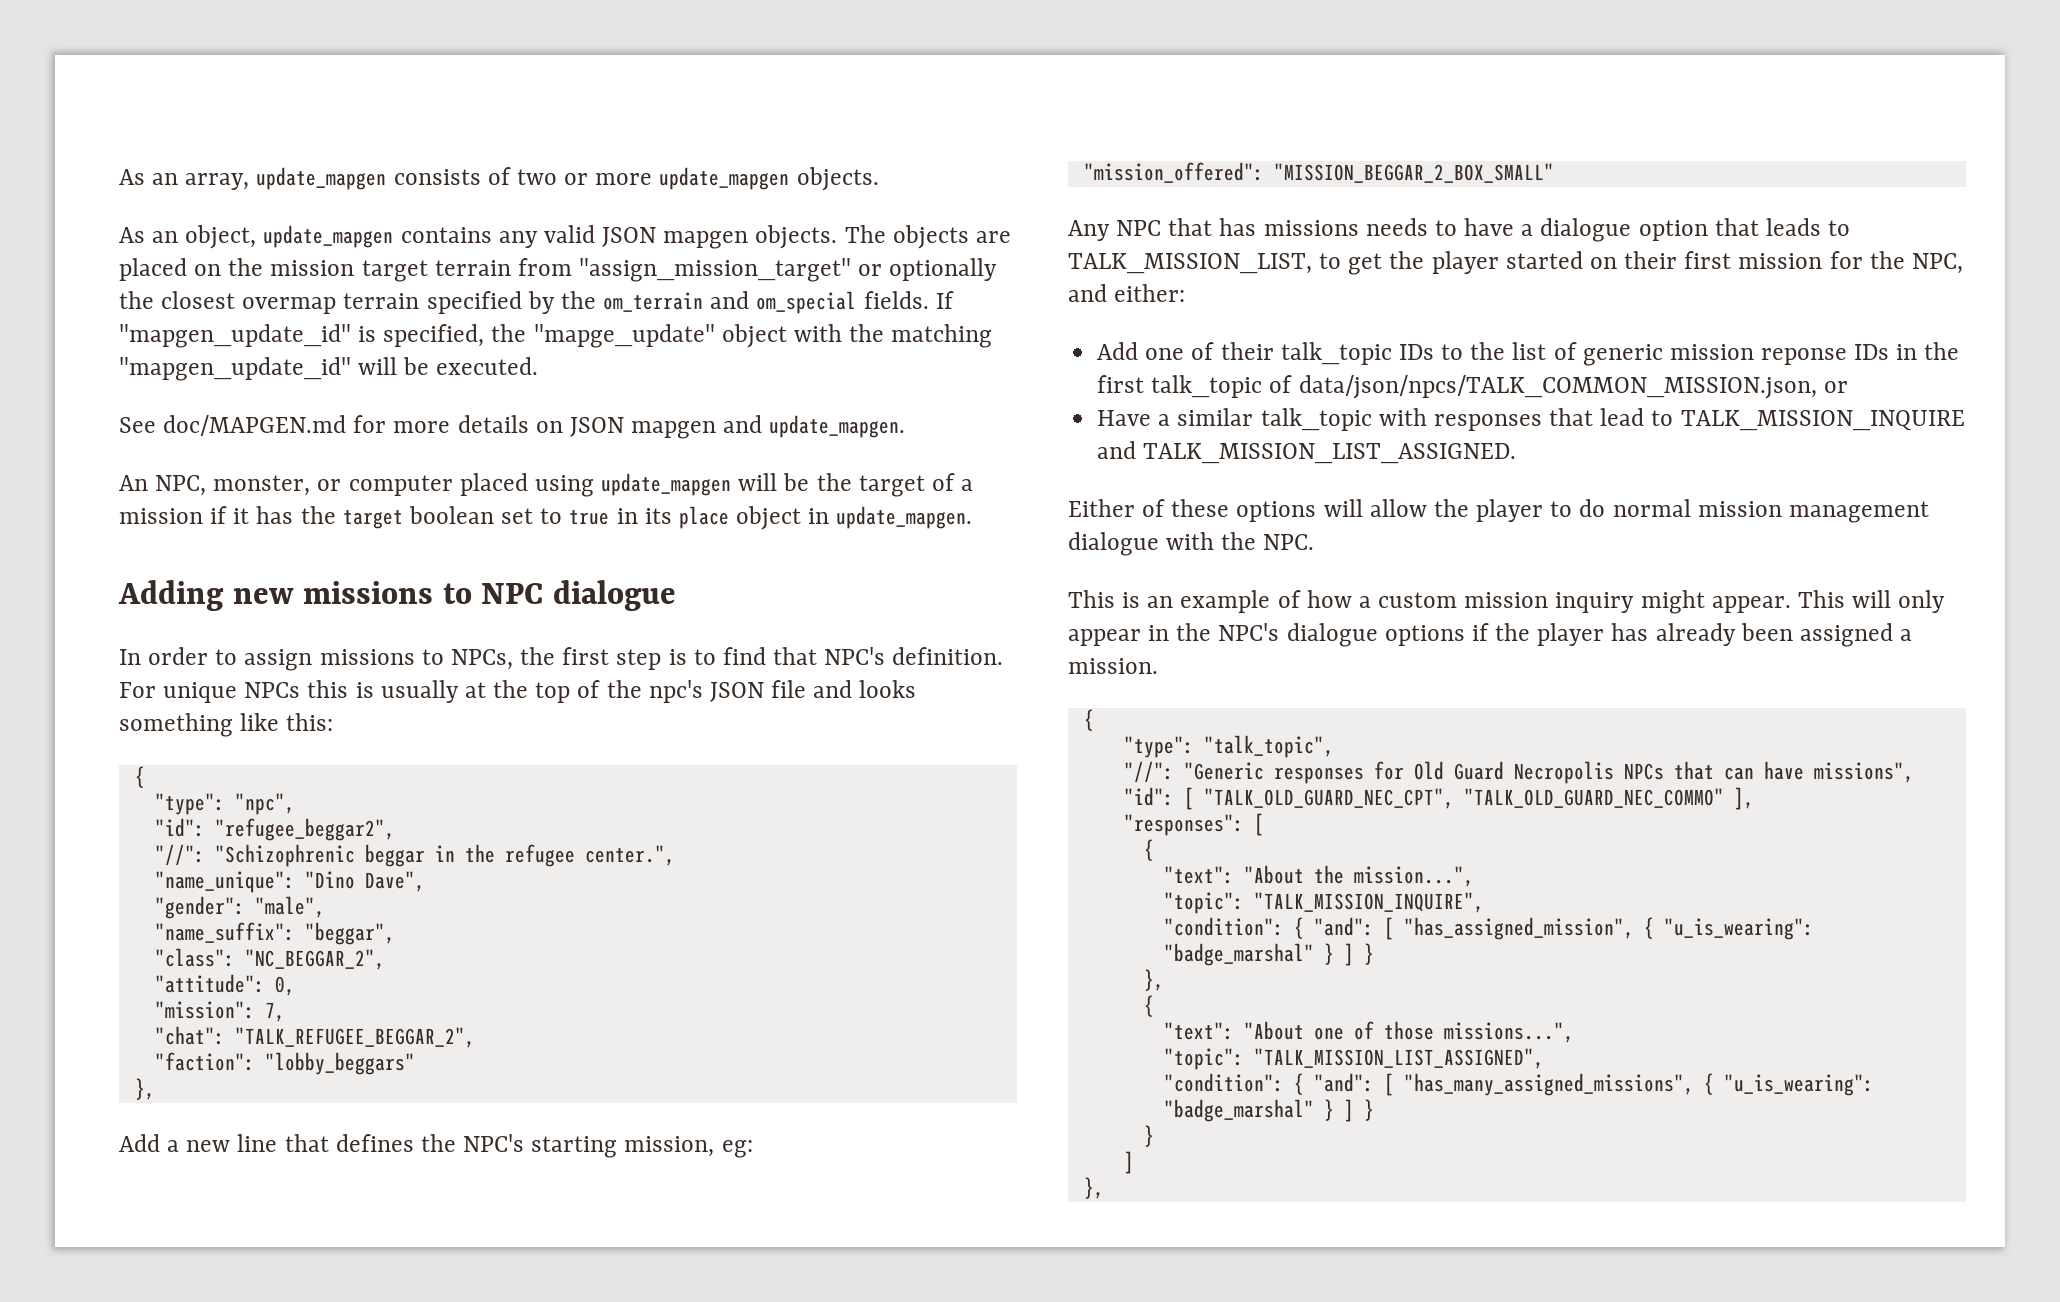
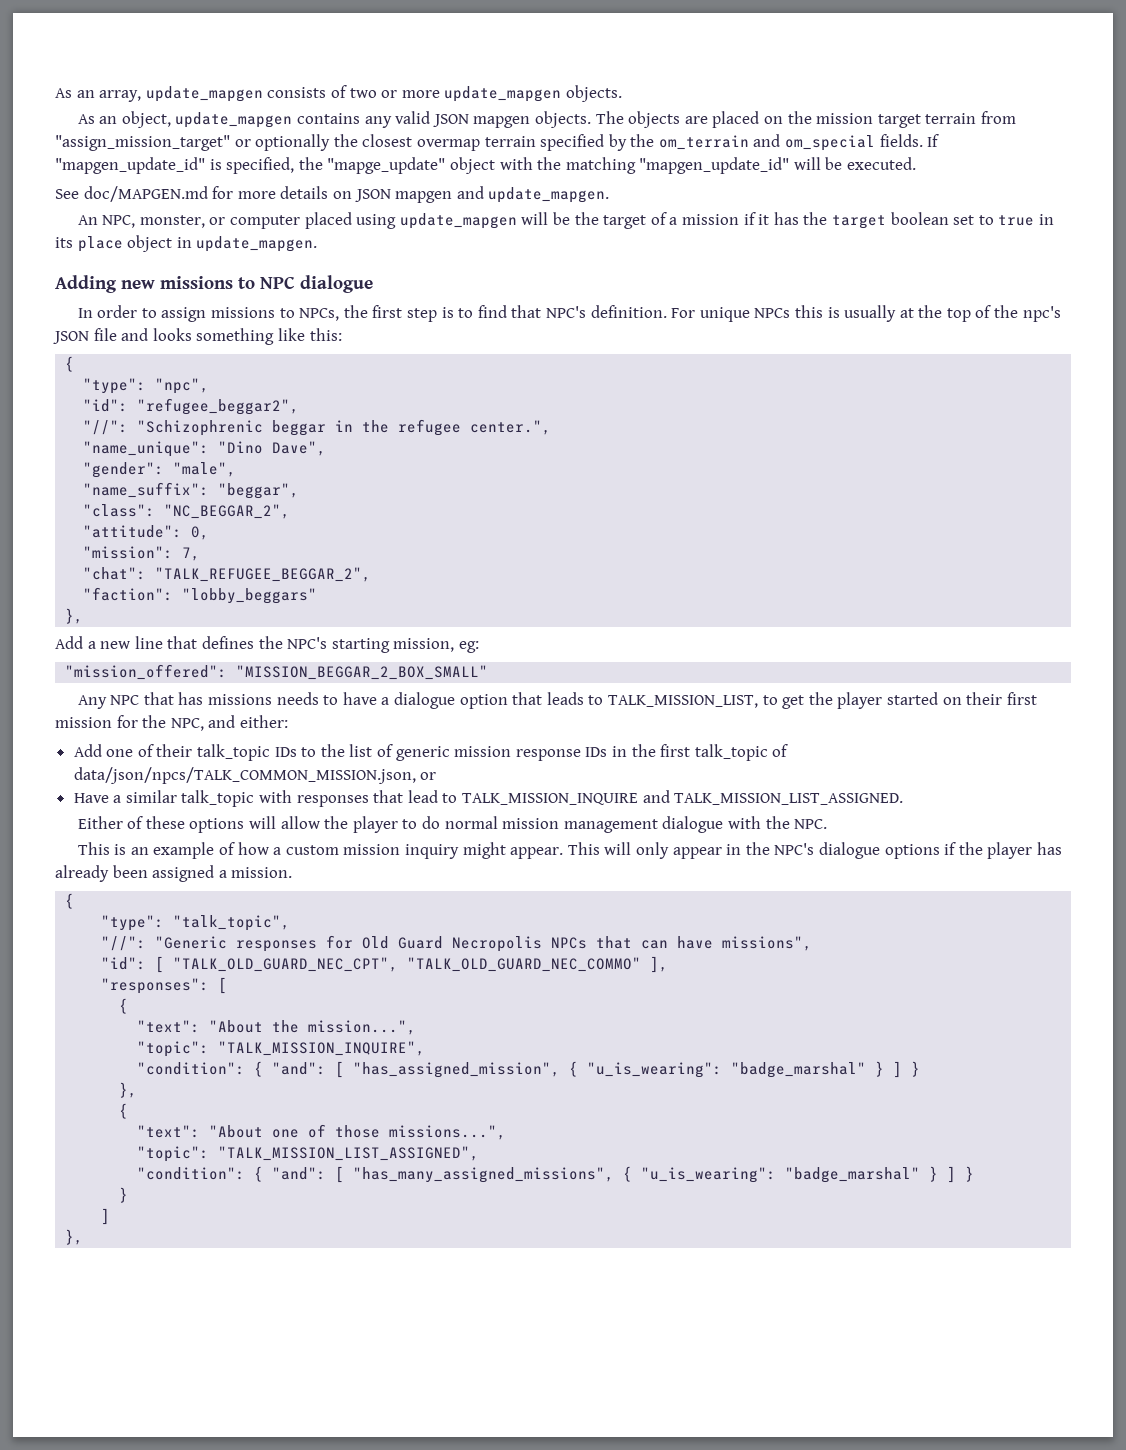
[1761,348,1848,365] reponse -> [515,749,581,761] response

